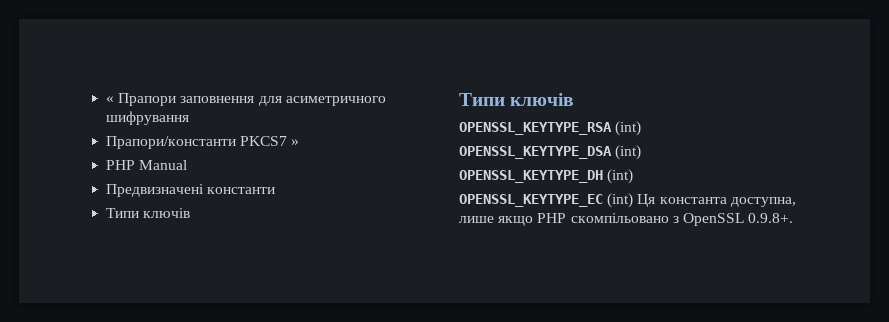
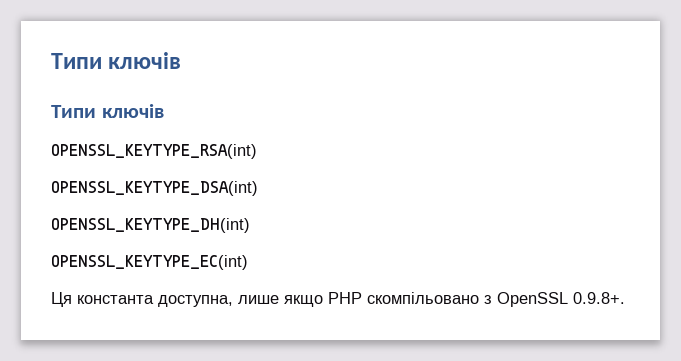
[106,93,386,106] [106,111,190,125] [106,136,300,149] [106,160,188,170] [106,184,276,197] [106,208,191,218] [459,93,575,106] [459,121,642,136] [459,145,642,160] [459,169,634,184] [459,193,634,208] « Прапори заповнення для асиметричного шифрування // Прапори/константи PKCS7 » // PHP Manual // Предвизначені константи // Типи ключів // Типи ключів // OPENSSL_KEYTYPE_RSA (int) // OPENSSL_KEYTYPE_DSA (int) // OPENSSL_KEYTYPE_DH (int) // OPENSSL_KEYTYPE_EC (int) -> [51,52,182,69] [51,104,164,118] [51,144,257,159] [51,181,258,196] [51,218,250,233] [51,255,248,270] Типи ключів // Типи ключів // OPENSSL_KEYTYPE_RSA(int) // OPENSSL_KEYTYPE_DSA(int) // OPENSSL_KEYTYPE_DH(int) // OPENSSL_KEYTYPE_EC(int) //

